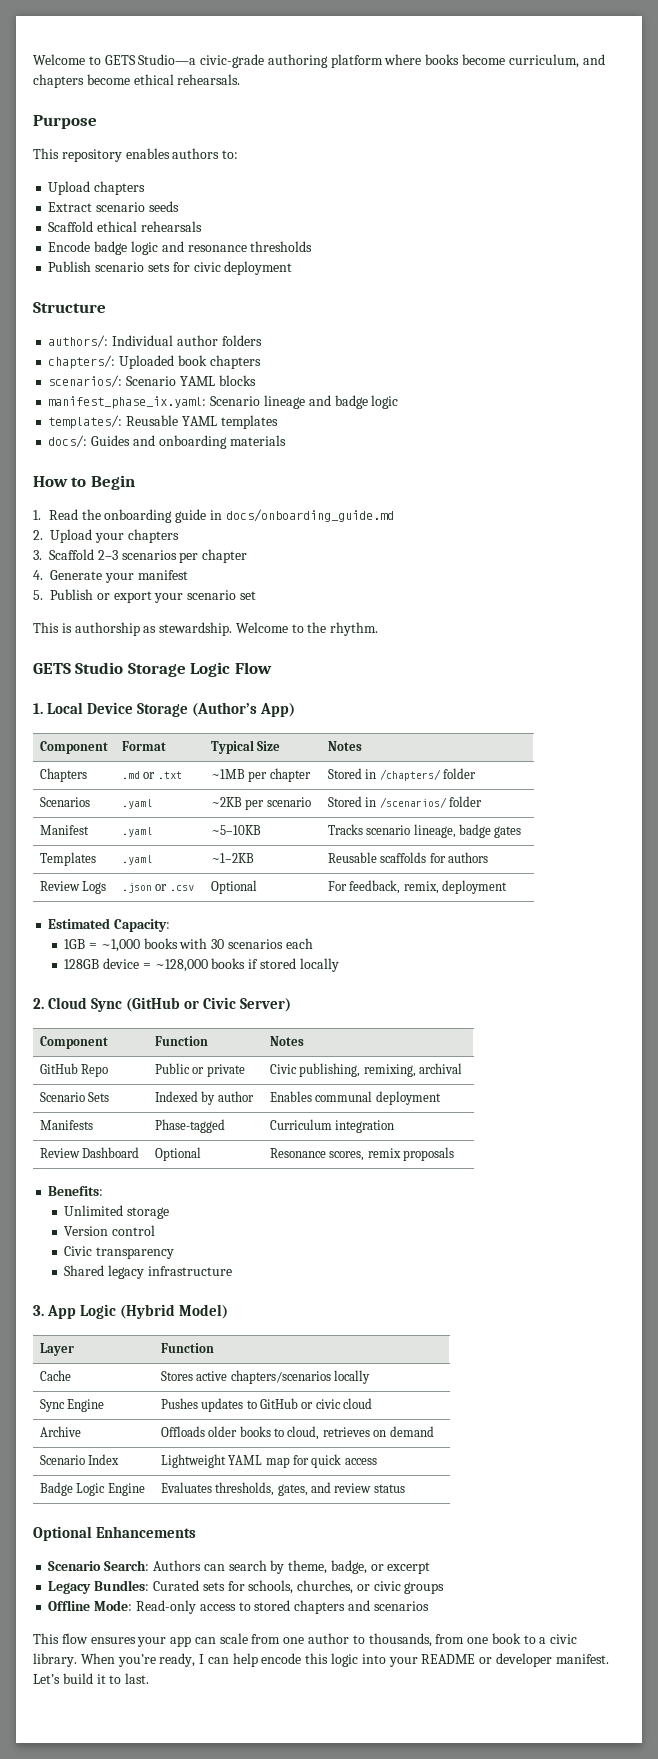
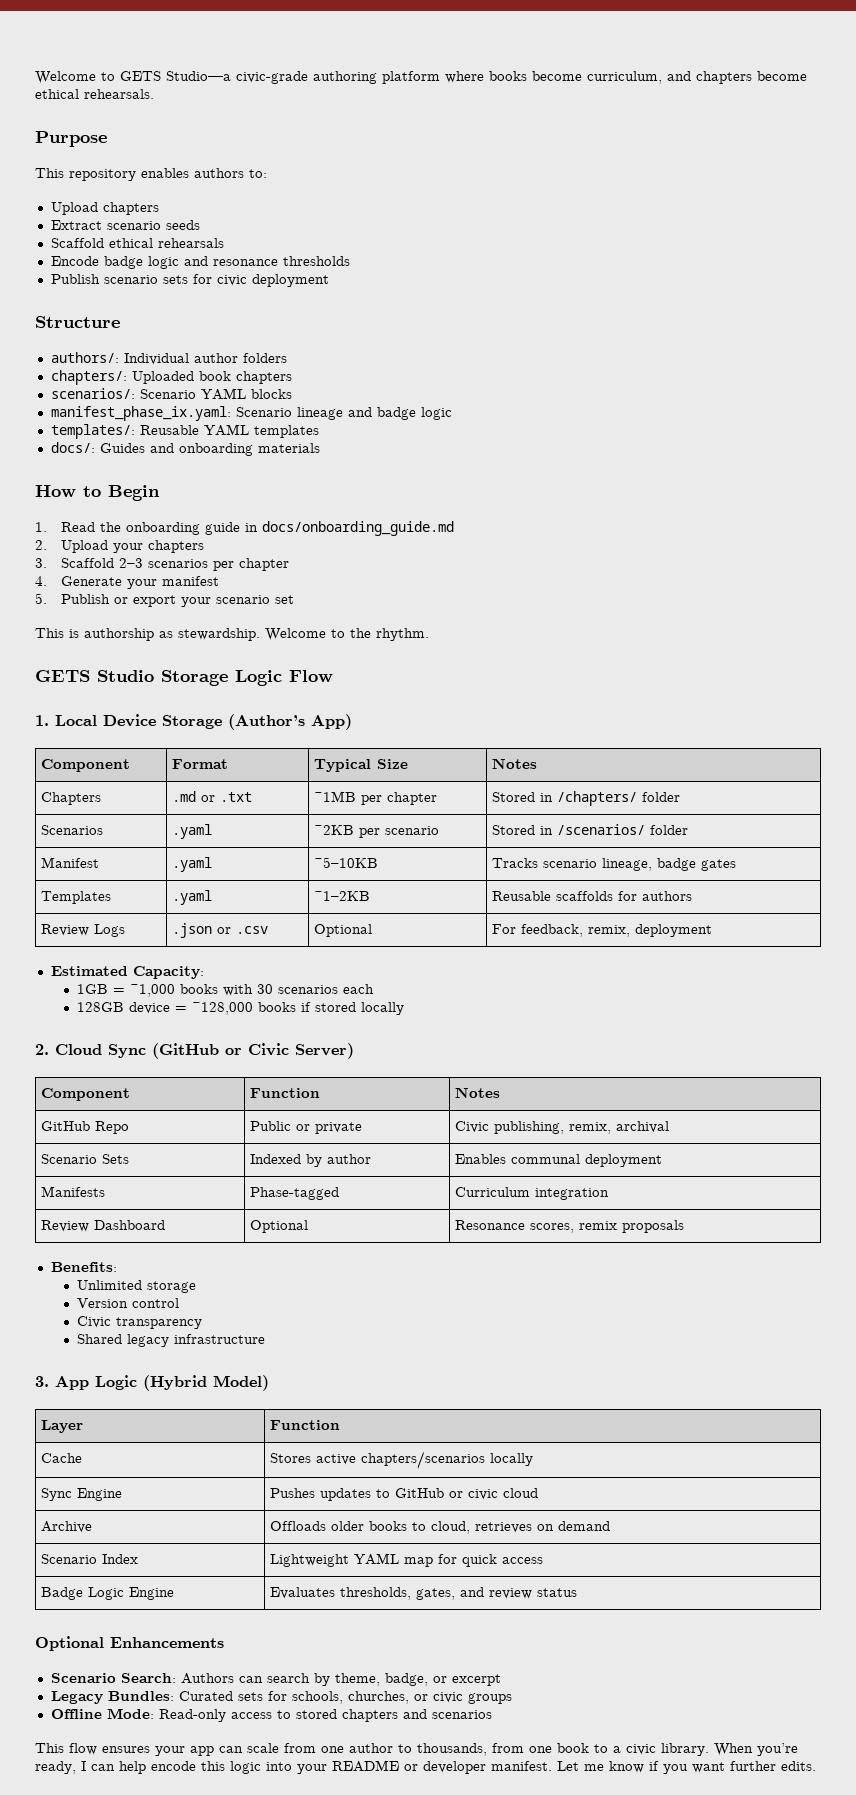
[363,1064,416,1077] remixing, -> [568,1122,611,1134] remix,
[33,1673,150,1684] Let’s build it to last. -> [557,1761,816,1774] Let me know if you want further edits.

